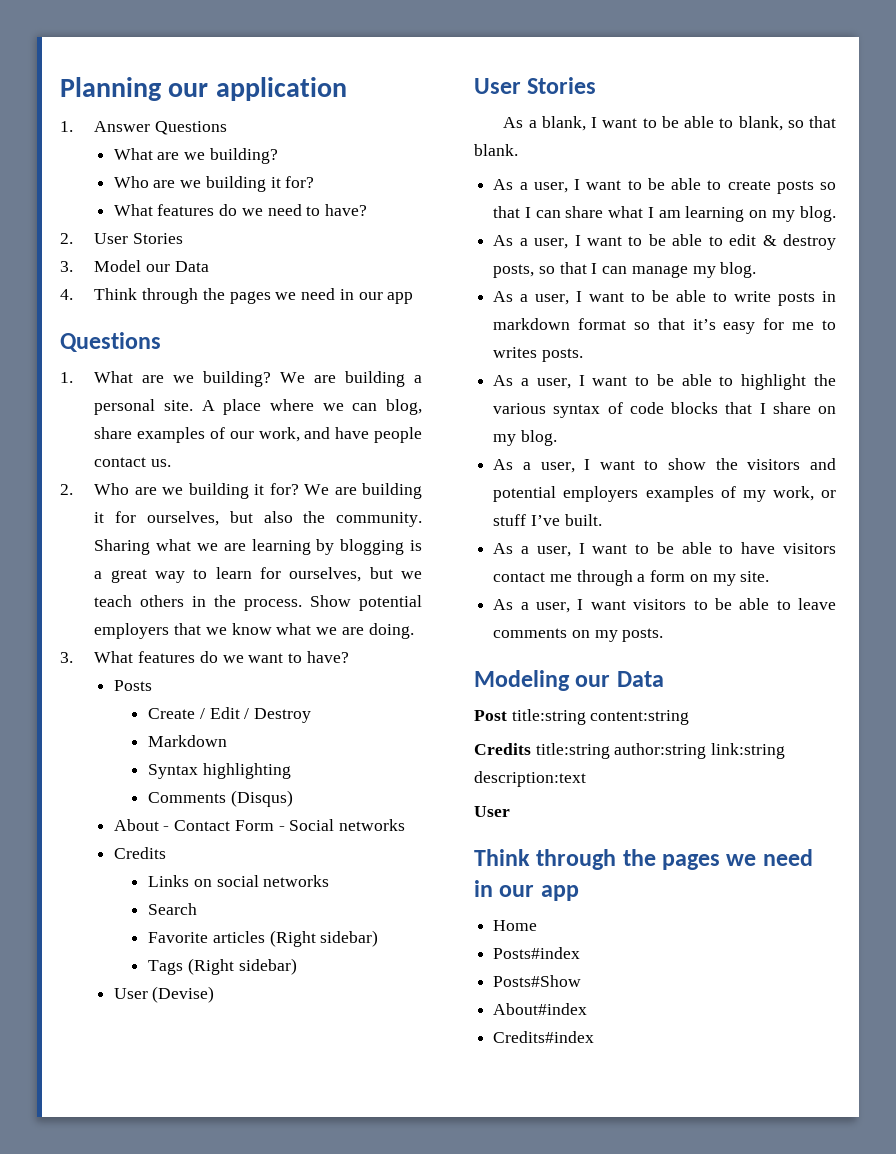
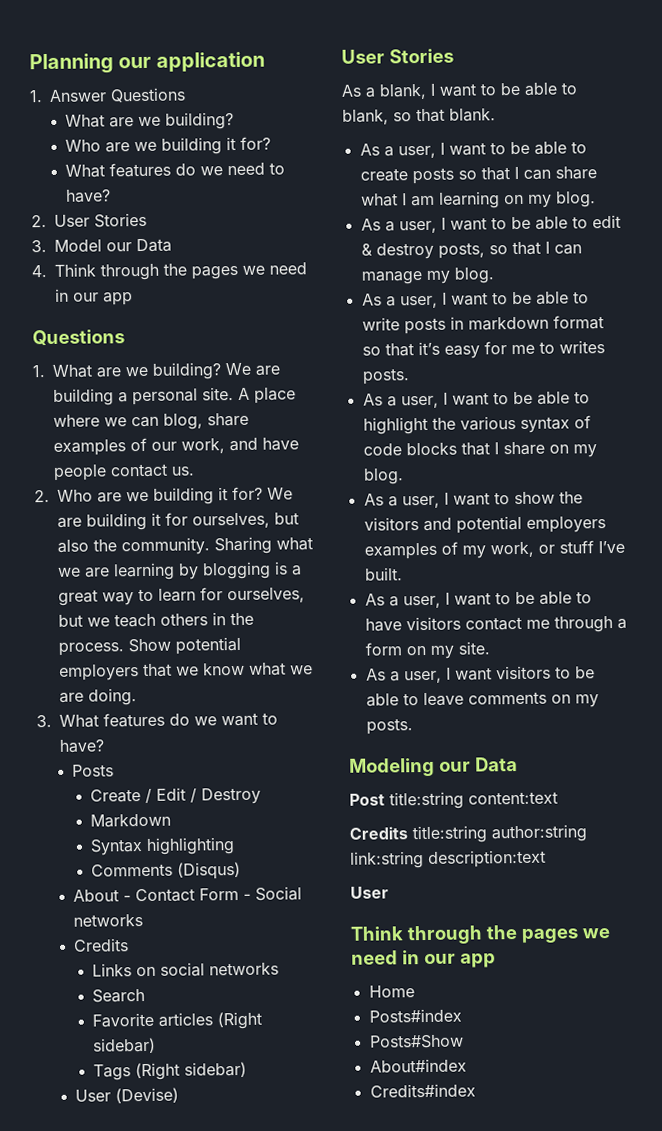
[590,710,690,725] content:string -> [468,791,558,805] content:text

